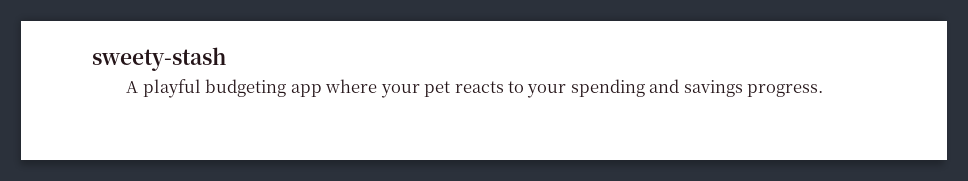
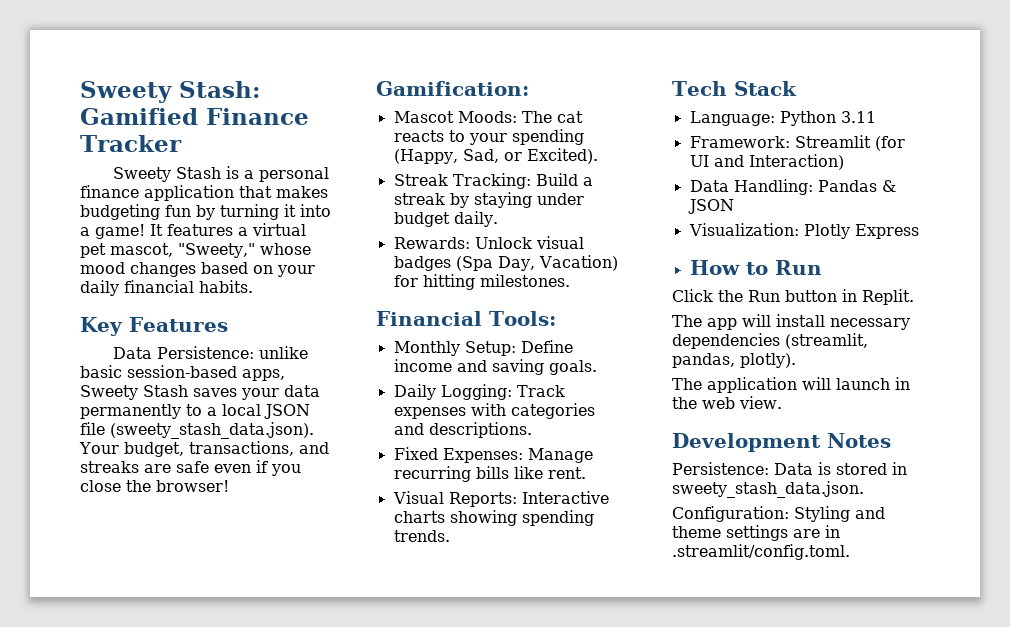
[92,47,226,71] [126,79,824,98] sweety-stash // A playful budgeting app where your pet reacts to your spending and savings progress. -> [80,81,260,103] [80,108,309,125] [80,135,182,152] [113,166,330,182] [80,185,328,201] [80,204,331,220] [80,223,306,239] [80,243,311,258] [80,262,315,277] [80,280,253,296] [80,317,228,336] [113,346,309,359] [80,365,285,381] [80,385,320,400] [80,404,310,419] [80,422,314,439] [79,441,329,457] [80,460,301,476] [80,480,229,492] [376,81,529,96] [393,111,583,123] [393,129,584,145] [393,148,598,164] [393,173,593,189] [393,192,584,208] [393,211,498,227] [393,236,584,249] [393,255,618,271] [393,274,570,290] [376,311,556,326] [393,340,573,356] [393,359,597,375] [393,384,565,400] [393,403,595,419] [393,422,532,438] [393,447,593,463] [393,466,586,482] [392,491,609,507] [393,510,594,526] [393,530,450,542] [672,81,797,96] [689,111,876,126] [689,135,905,151] [689,154,844,170] [689,179,896,195] [687,199,734,214] [688,223,919,239] [689,260,822,275] [672,289,914,305] [672,314,910,330] [672,333,868,349] [672,353,796,368] [672,377,910,393] [672,396,782,409] [672,433,891,452] [672,462,907,475] [672,481,864,498] [672,506,885,522] [672,525,840,541] [672,544,850,560] Sweety Stash: Gamified Finance Tracker // Sweety Stash is a personal finance application that makes budgeting fun by turning it into a game! It features a virtual pet mascot, "Sweety," whose mood changes based on your daily financial habits. // Key Features // Data Persistence: unlike basic session-based apps, Sweety Stash saves your data permanently to a local JSON file (sweety_stash_data.json). Your budget, transactions, and streaks are safe even if you close the browser! // Gamification: // Mascot Moods: The cat reacts to your spending (Happy, Sad, or Excited). // Streak Tracking: Build a streak by staying under budget daily. // Rewards: Unlock visual badges (Spa Day, Vacation) for hitting milestones. // Financial Tools: // Monthly Setup: Define income and saving goals. // Daily Logging: Track expenses with categories and descriptions. // Fixed Expenses: Manage recurring bills like rent. // Visual Reports: Interactive charts showing spending trends. // Tech Stack // Language: Python 3.11 // Framework: Streamlit (for UI and Interaction) // Data Handling: Pandas & JSON // Visualization: Plotly Express // How to Run // Click the Run button in Replit. // The app will install necessary dependencies (streamlit, pandas, plotly). // The application will launch in the web view. // Development Notes // Persistence: Data is stored in sweety_stash_data.json. // Configuration: Styling and theme settings are in .streamlit/config.toml.

